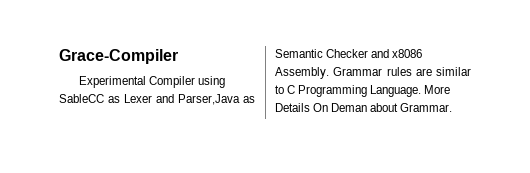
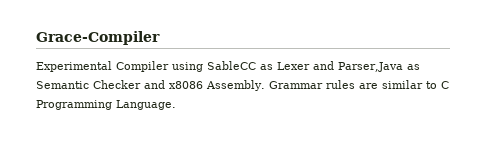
[424,85,451,94] [275,103,453,112] More Details On Deman about Grammar. -> (176, 105) none

